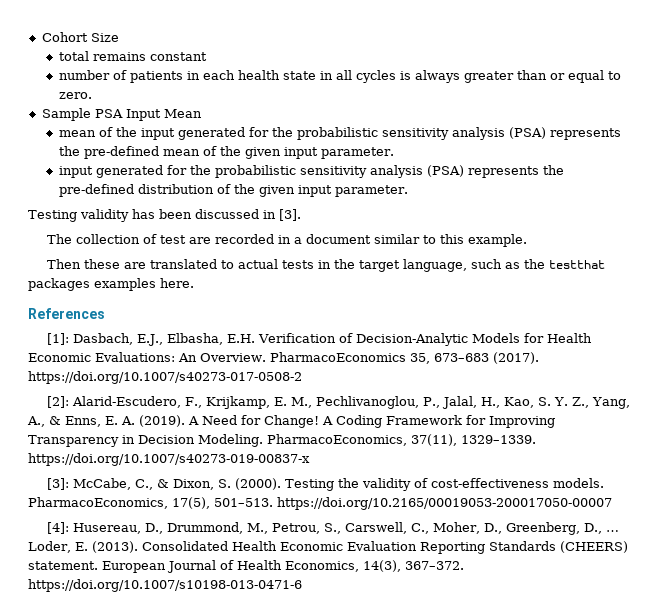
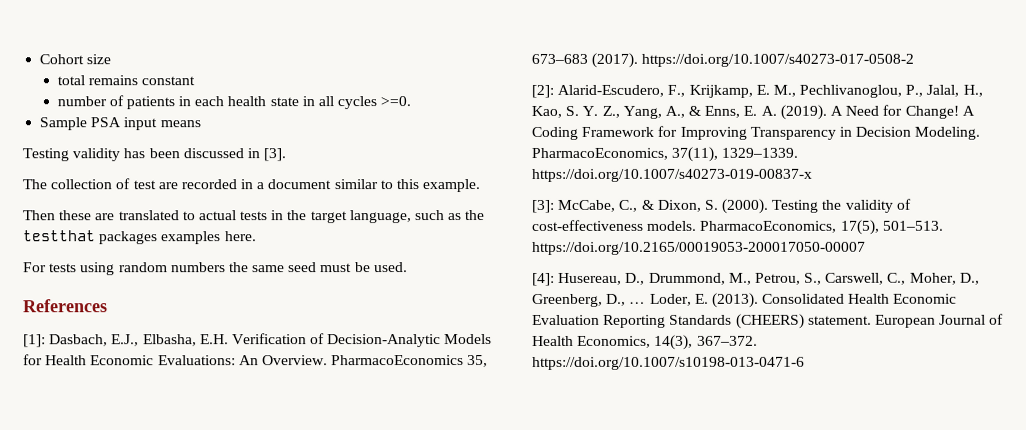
[90,33,119,42] Size -> [86,54,112,65] size
[399,70,621,83] [58,92,92,99] [41,108,202,121] [58,127,621,140] [58,146,394,159] [58,165,564,178] [58,184,408,197] is always greater than or equal to zero. // Sample PSA Input Mean // mean of the input generated for the probabilistic sensitivity analysis (PSA) represents the pre-defined mean of the given input parameter. // input generated for the probabilistic sensitivity analysis (PSA) represents the pre-defined distribution of the given input parameter. -> [380,96,412,107] [39,117,201,131] >=0. // Sample PSA input means
(194, 283) none -> [23,262,408,276] // For tests using random numbers the same seed must be used.

